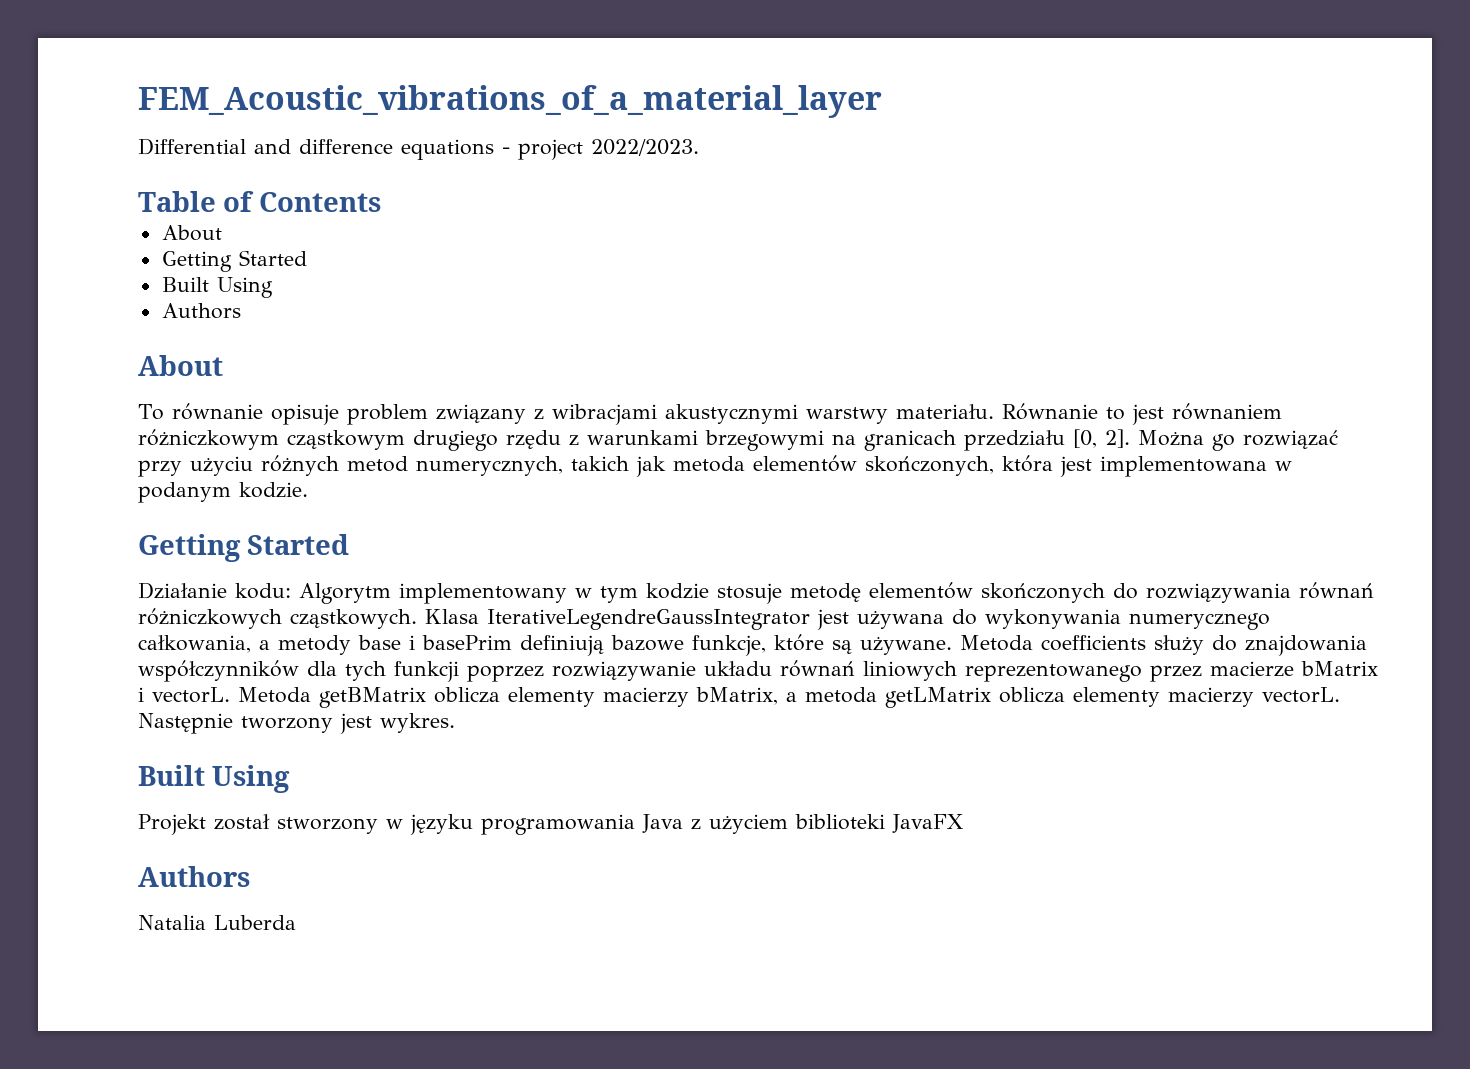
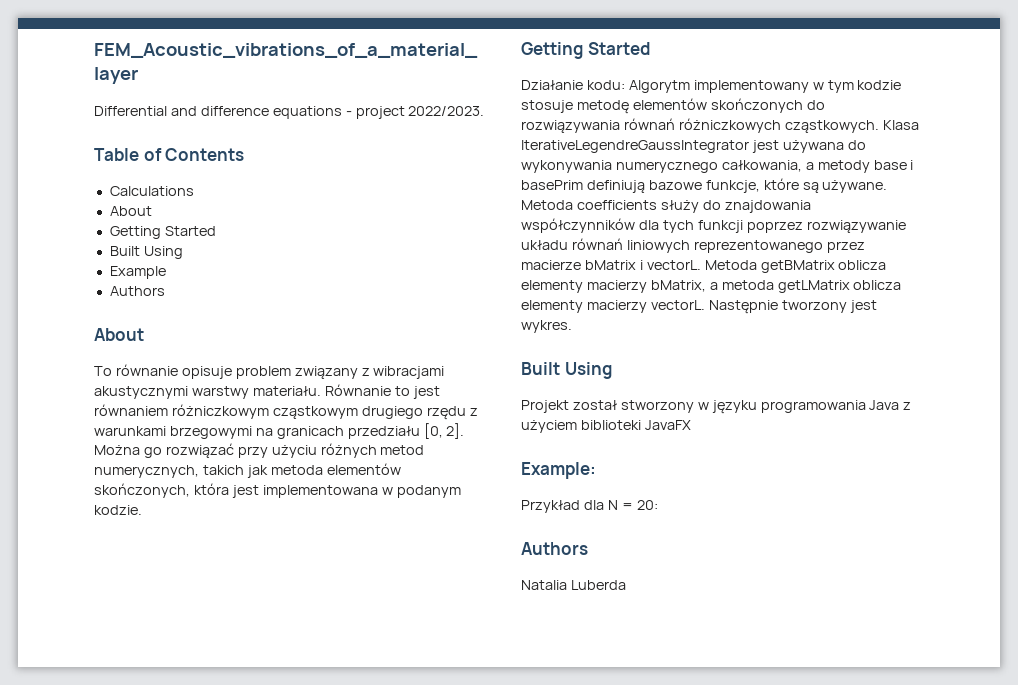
(381, 202) none -> [109,186,194,196] // Calculations
(273, 287) none -> [109,266,166,279] // Example
(963, 823) none -> [521,462,596,479] [521,500,658,513] // Example: // Przykład dla N = 20:

